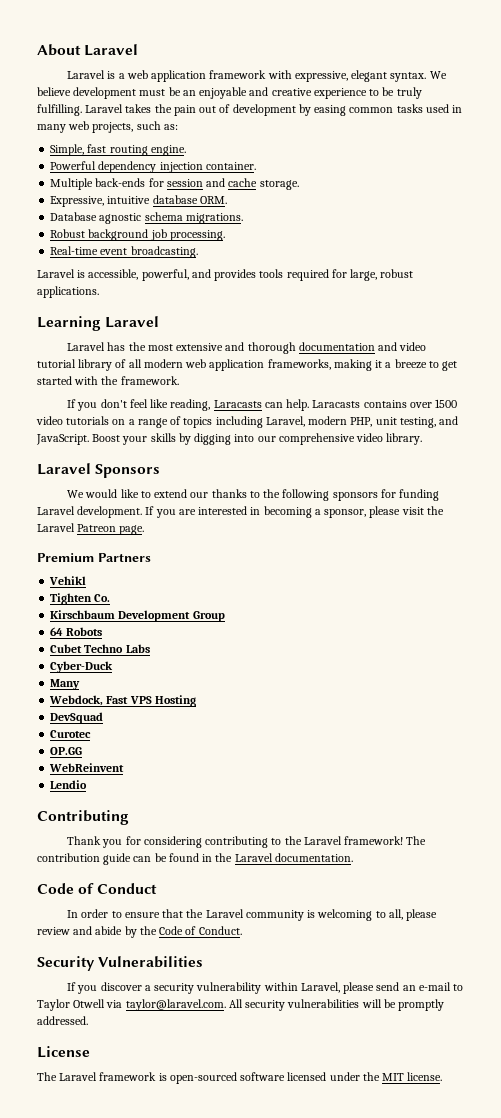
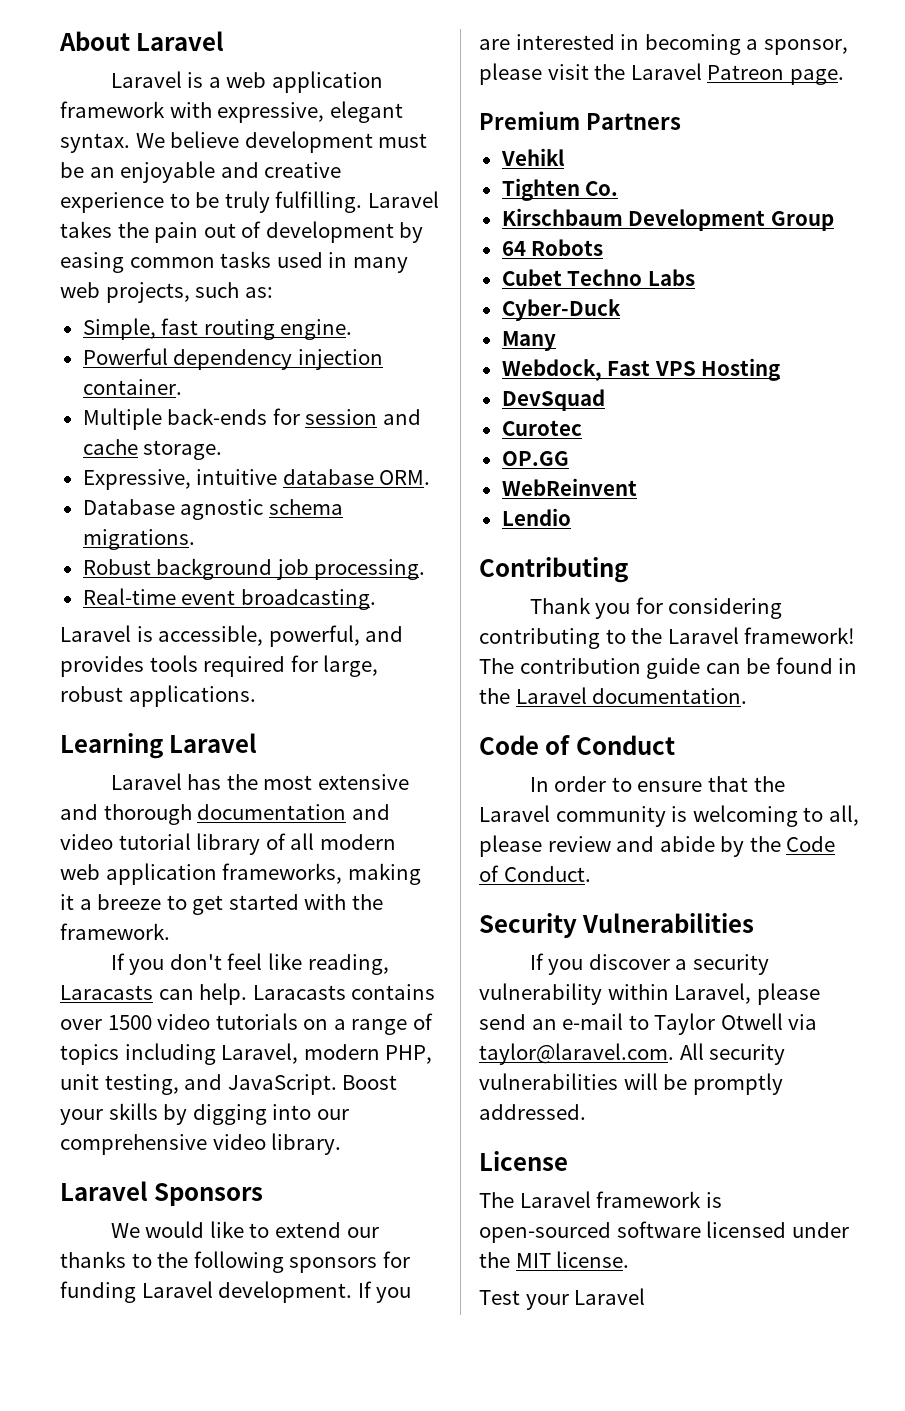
(443, 1076) none -> [479,1288,646,1310] // Test your Laravel

